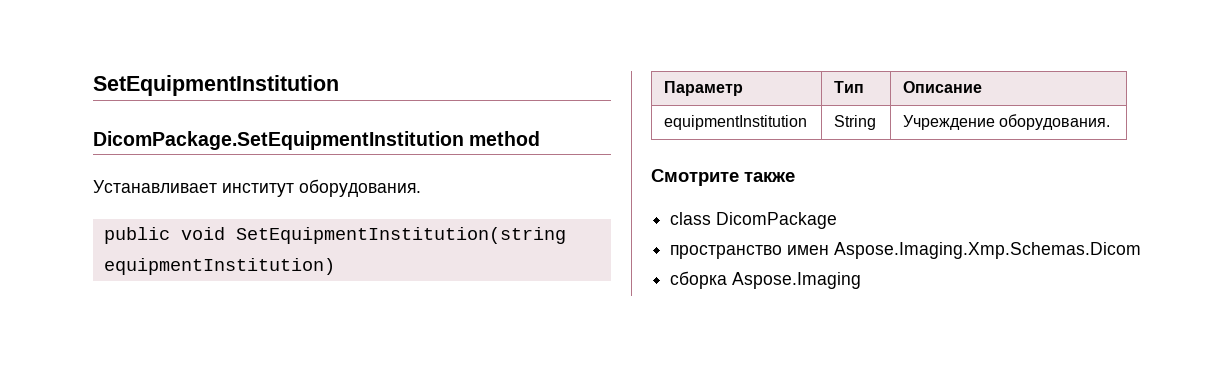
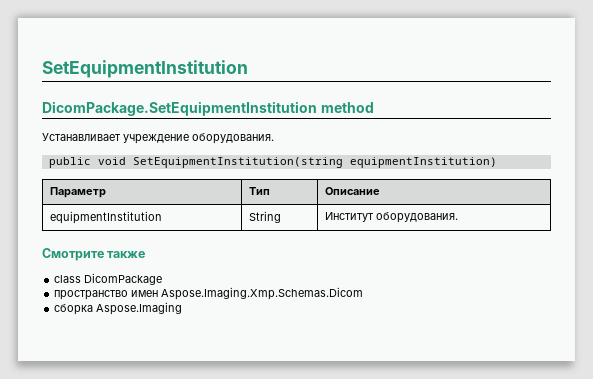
[222,183,294,197] институт -> [123,134,189,144] учреждение
[903,115,996,130] Учреждение -> [325,212,375,222] Институт

